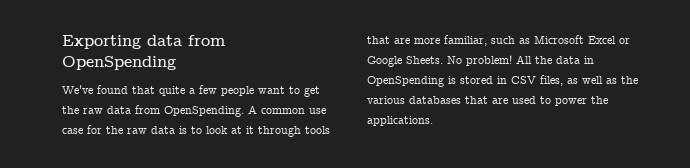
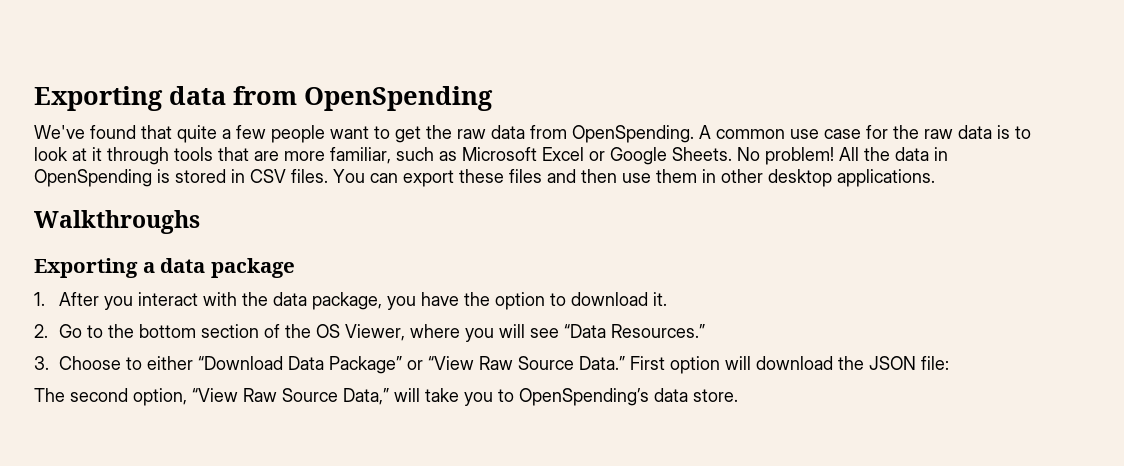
[540,75,638,86] [367,96,608,106] [367,116,433,126] files, as well as the various databases that are used to power the applications. -> [291,169,935,187] [34,210,200,234] [34,258,295,278] [34,292,667,310] [34,324,705,342] [34,356,949,374] [34,388,738,406] files. You can export these files and then use them in other desktop applications. // Walkthroughs // Exporting a data package // 1. After you interact with the data package, you have the option to download it. // 2. Go to the bottom section of the OS Viewer, where you will see “Data Resources.” // 3. Choose to either “Download Data Package” or “View Raw Source Data.” First option will download the JSON file: // The second option, “View Raw Source Data,” will take you to OpenSpending’s data store.

